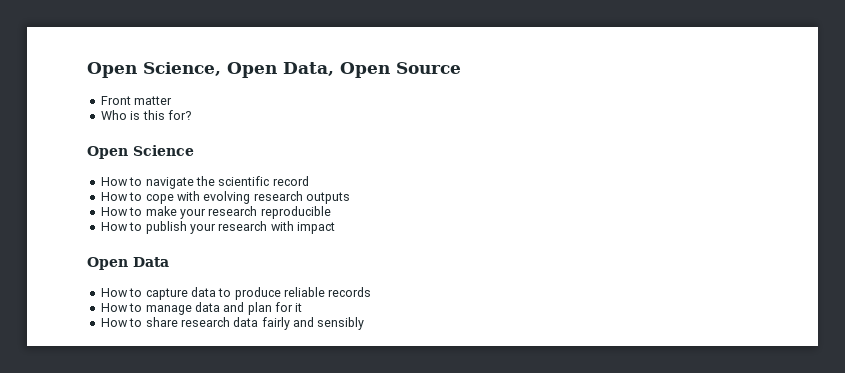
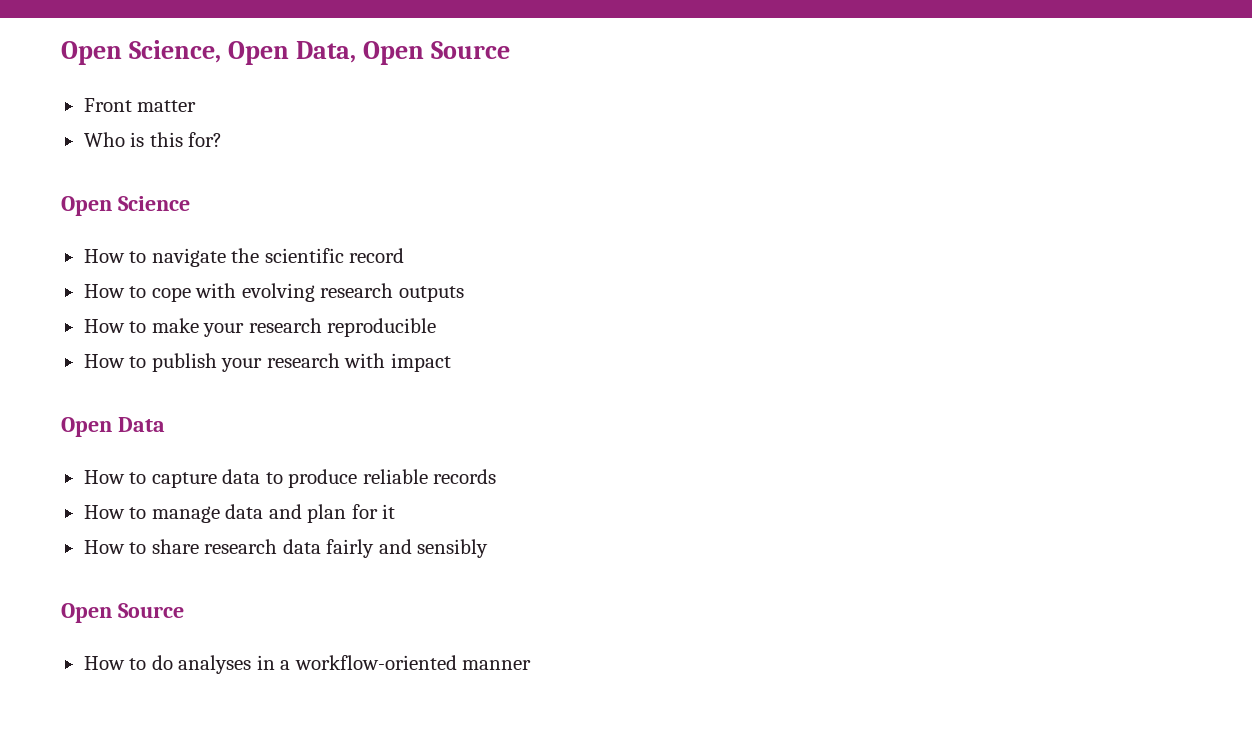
(365, 323) none -> [61,603,184,623] [83,655,532,674] // Open Source // How to do analyses in a workflow-oriented manner

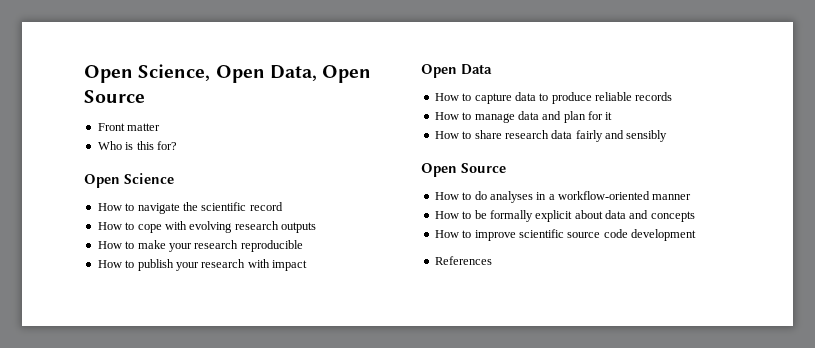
(532, 665) none -> [434,210,695,222] [434,229,696,241] [434,256,492,265] // How to be formally explicit about data and concepts // How to improve scientific source code development // References

